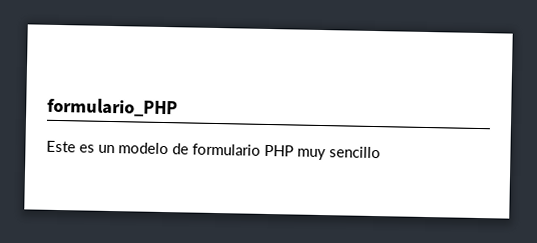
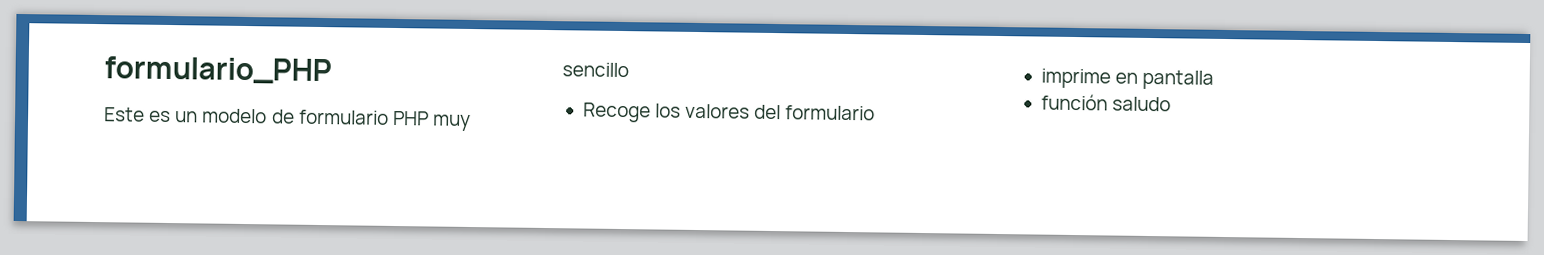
(381, 152) none -> [582,102,876,123] [1040,68,1215,90] [1040,93,1172,112] // Recoge los valores del formulario // imprime en pantalla // función saludo

